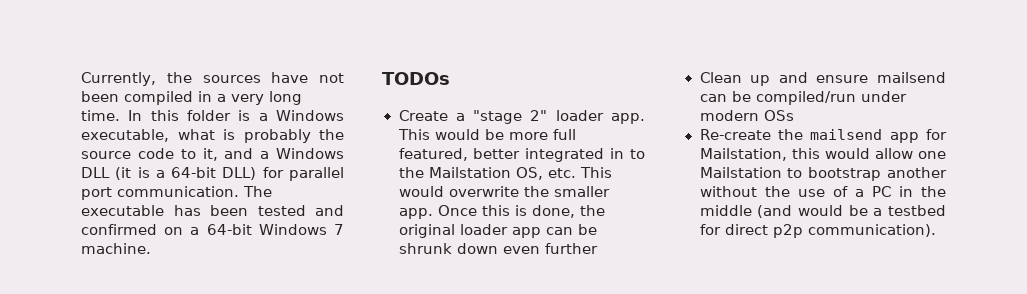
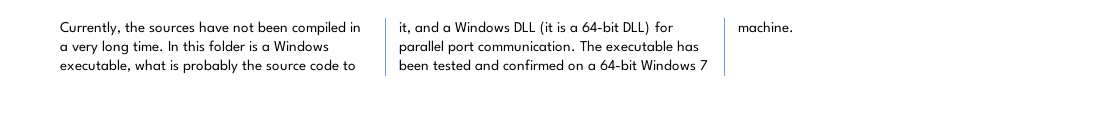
[382,72,450,85] [398,110,645,124] [397,129,576,140] [398,148,645,162] [398,167,612,180] [398,186,610,197] [398,205,605,219] [398,224,597,238] [398,243,598,254] [699,72,946,86] [699,91,907,105] [699,110,794,121] [699,129,947,143] [699,148,946,161] [699,167,947,181] [699,186,946,197] [699,205,946,218] [699,224,936,238] // TODOs // Create a "stage 2" loader app. This would be more full featured, better integrated in to the Mailstation OS, etc. This would overwrite the smaller app. Once this is done, the original loader app can be shrunk down even further // Clean up and ensure mailsend can be compiled/run under modern OSs // Re-create the mailsend app for Mailstation, this would allow one Mailstation to bootstrap another without the use of a PC in the middle (and would be a testbed for direct p2p communication). -> (794, 27) none

